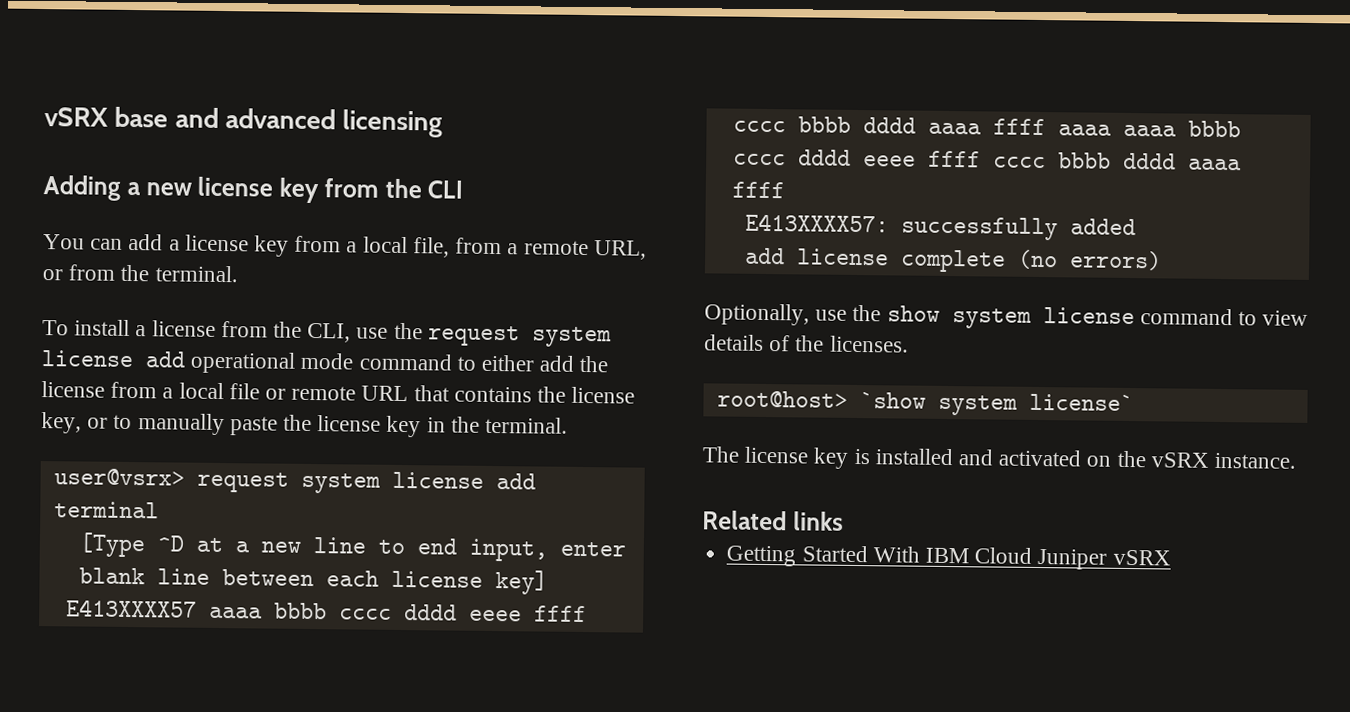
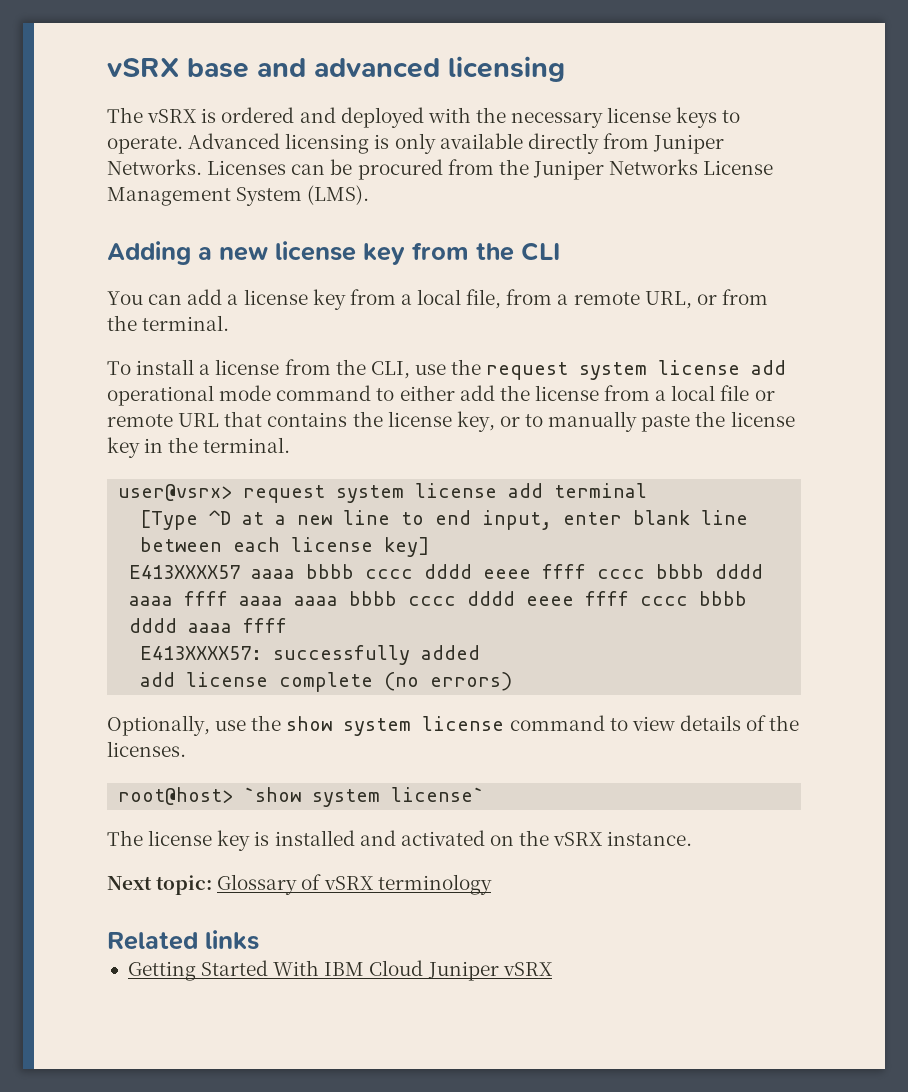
(444, 123) none -> [107,107,741,128] [107,133,725,154] [107,159,774,180] [107,185,370,206] // The vSRX is ordered and deployed with the necessary license keys to operate. Advanced licensing is only available directly from Juniper Networks. Licenses can be procured from the Juniper Networks License Management System (LMS).
(1297, 460) none -> [107,874,492,895] // Next topic: Glossary of vSRX terminology

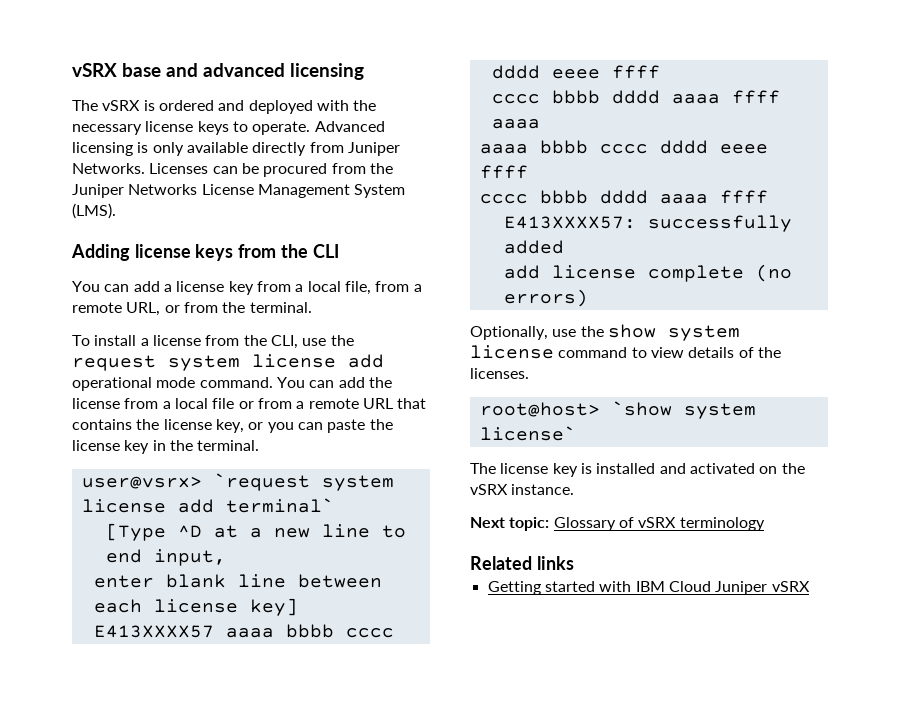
[198,241,405,265] a new license key -> [134,244,234,261] license keys
[276,385,455,401] command to either -> [199,377,335,388] command. You can
(775, 395) none -> [257,398,305,409] from a
[525,411,638,432] to manually -> [267,422,323,433] you can
[243,483,648,503] request system license add terminal -> [213,473,394,491] [81,498,334,513] `request system license add terminal`
(553, 520) none -> (226, 557) //
(587, 571) none -> (660, 72) //
[294,591,630,606] aaaa bbbb cccc dddd eeee ffff -> [479,140,768,154] [479,165,528,179] // aaaa bbbb cccc dddd eeee ffff //
[201,960,320,976] Started With -> [544,581,632,592] started with

